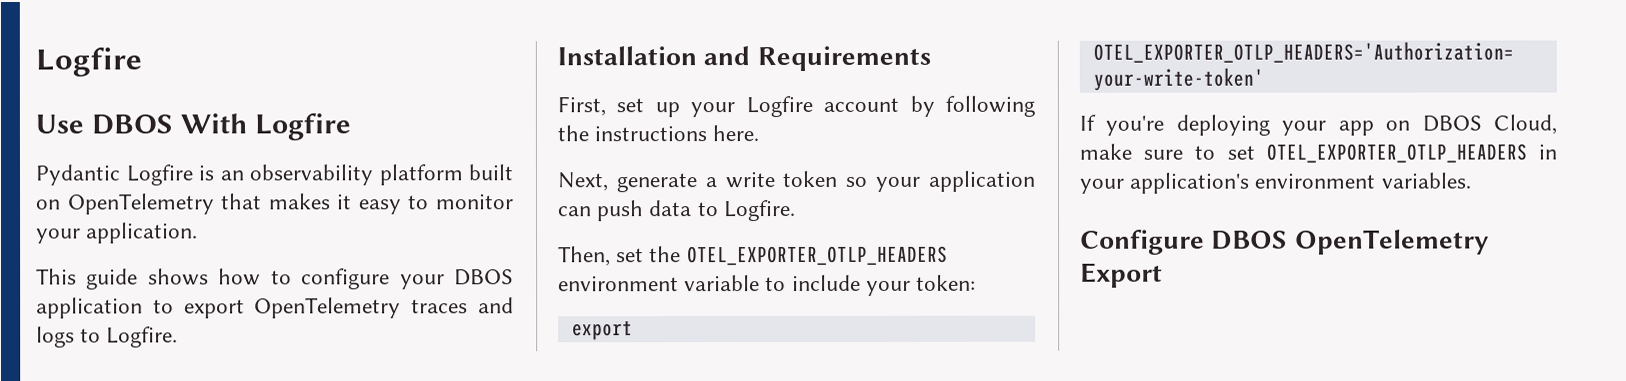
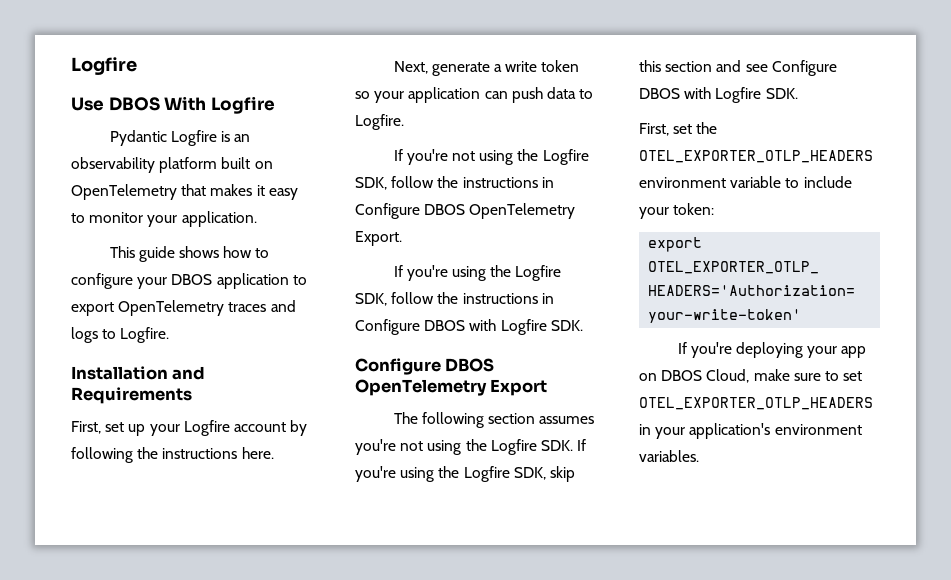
[558,246,611,267] Then, -> [393,149,589,165] [355,176,554,190] [355,203,576,219] [355,231,402,246] [393,265,562,281] [355,292,554,306] [355,319,583,335] [355,358,495,375] [355,379,548,396] [393,412,595,428] [355,439,587,455] [355,466,575,482] [639,60,837,76] [639,87,798,103] [639,123,669,136] If you're not using the Logfire SDK, follow the instructions in Configure DBOS OpenTelemetry Export. // If you're using the Logfire SDK, follow the instructions in Configure DBOS with Logfire SDK. // Configure DBOS OpenTelemetry Export // The following section assumes you're not using the Logfire SDK. If you're using the Logfire SDK, skip this section and see Configure DBOS with Logfire SDK. // First,
[1080,229,1490,255] [1080,262,1163,288] // Configure DBOS OpenTelemetry Export -> (699, 456) none

